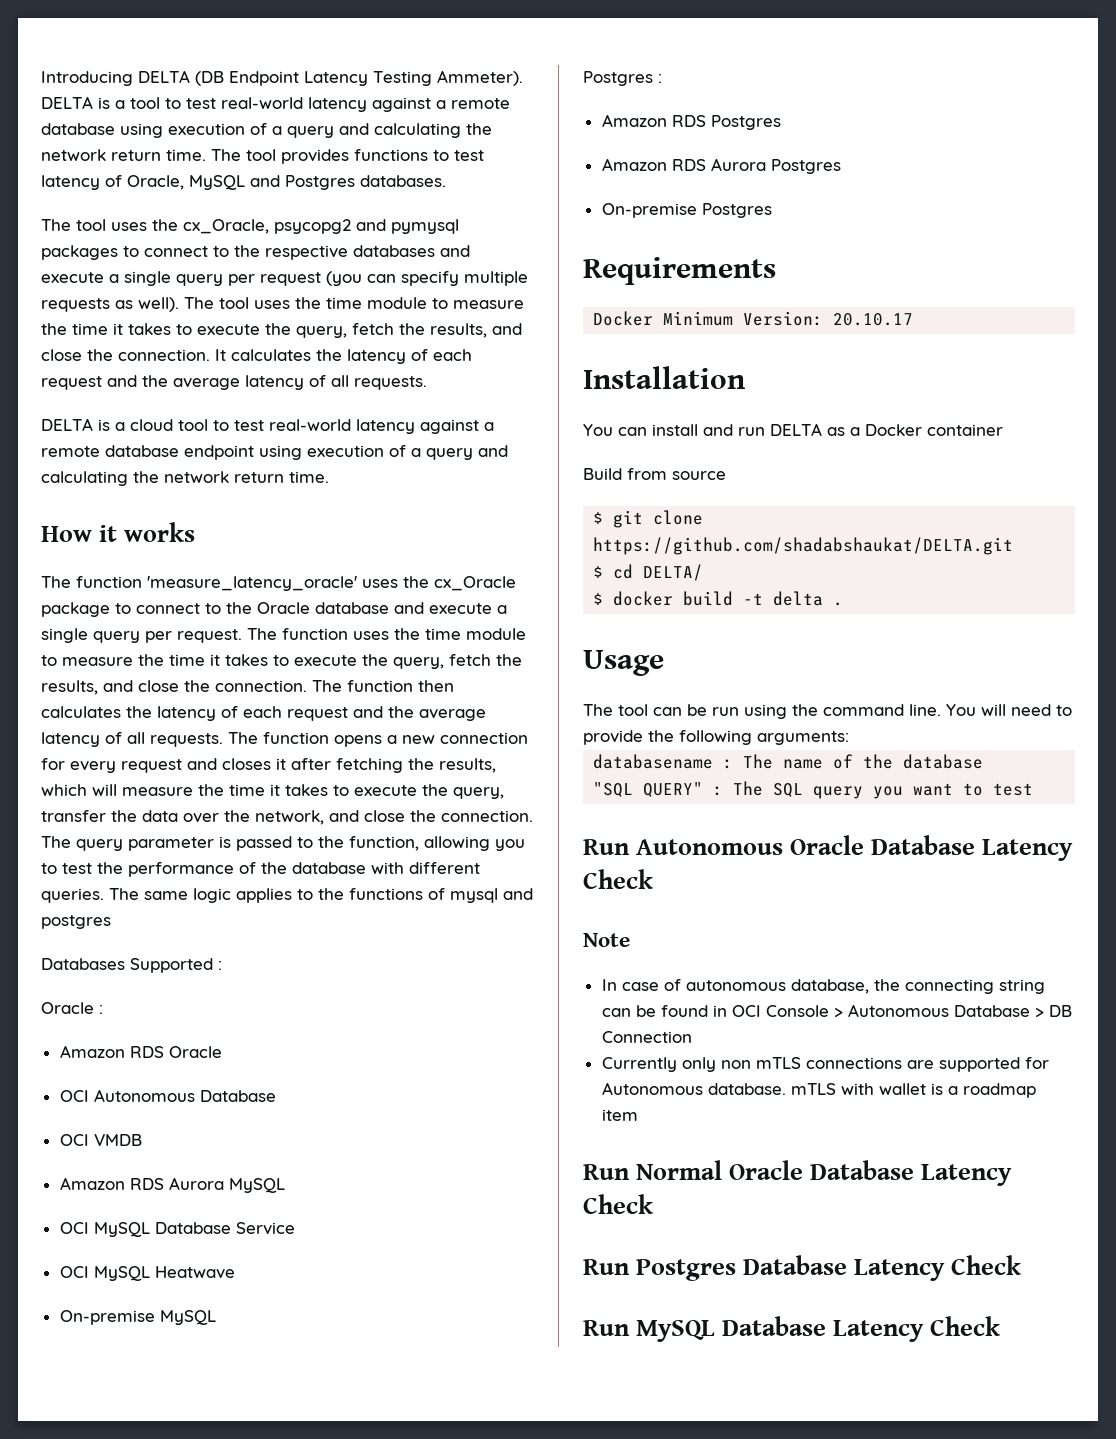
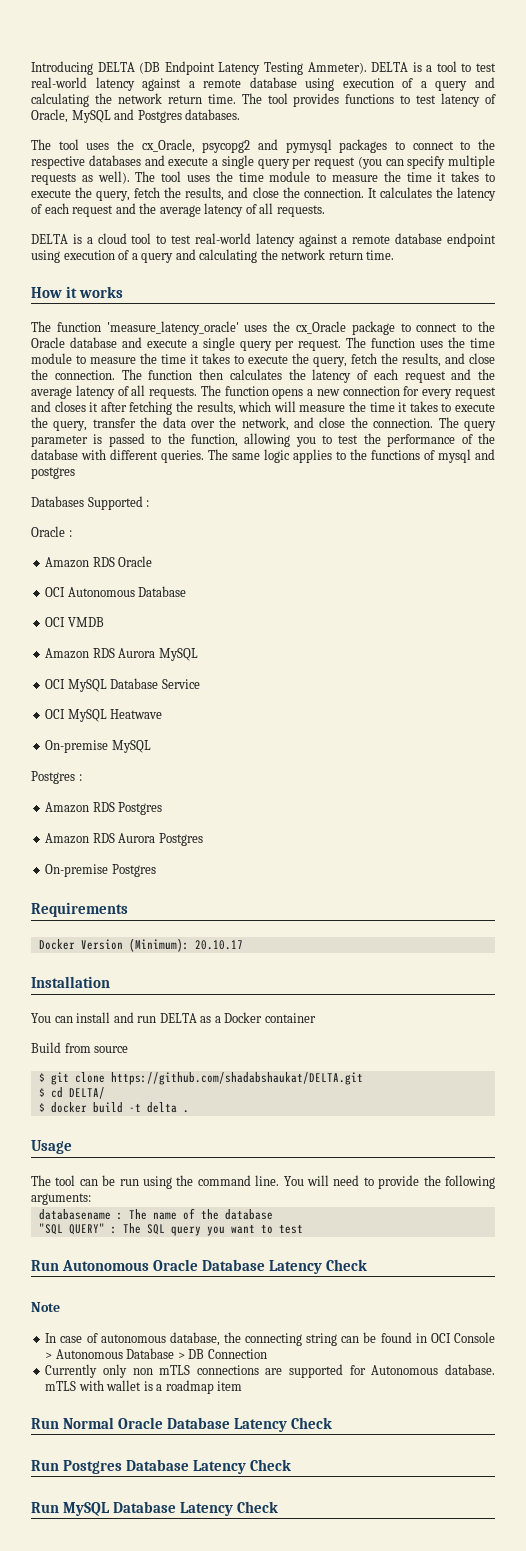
[663,311,824,326] Minimum Version: -> [80,938,189,952] Version (Minimum):

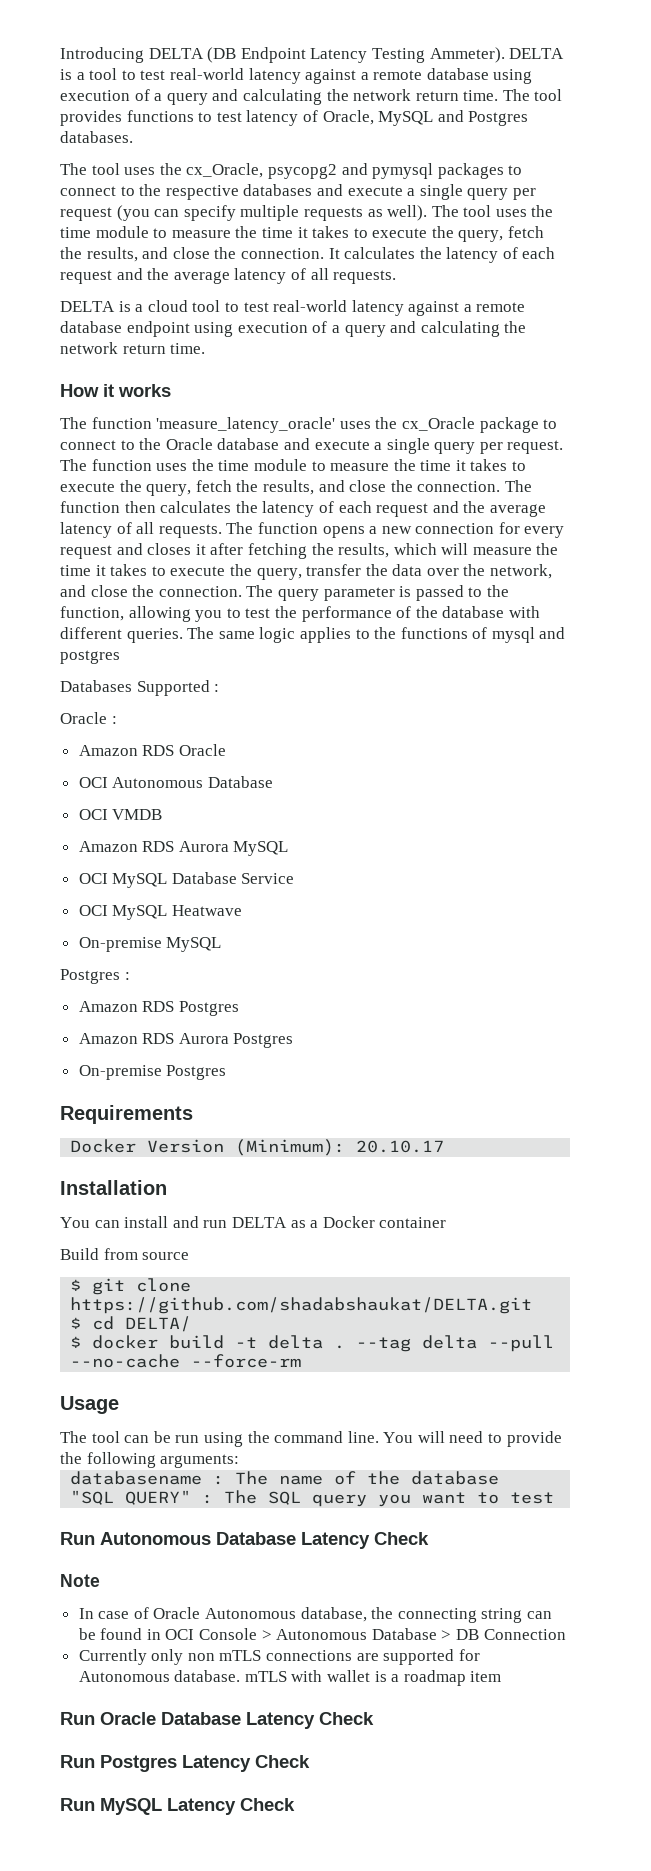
(189, 1111) none -> [356,1335,555,1352] [70,1354,302,1368] --tag delta --pull --no-cache --force-rm
[152,1259,198,1271] Oracle -> (211, 1538) none
[100,1334,166,1343] autonomous -> [153,1607,297,1619] Oracle Autonomous
[62,1417,114,1429] Normal -> (95, 1718) none
[125,1459,189,1471] Database -> (177, 1763) none
[112,1501,176,1513] Database -> (162, 1806) none

